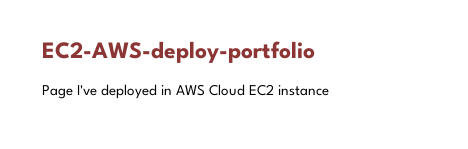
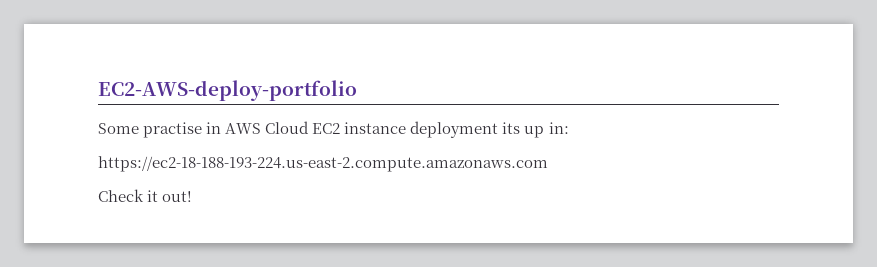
[42,84,158,99] Page I've deployed -> [98,122,203,138] Some practise
(330, 90) none -> [410,121,569,138] [98,156,548,172] [98,189,193,202] deployment its up in: // https://ec2-18-188-193-224.us-east-2.compute.amazonaws.com // Check it out!

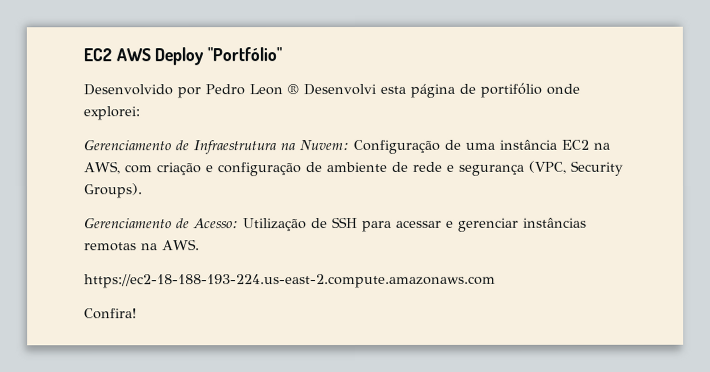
[98,80,357,101] [98,121,569,138] [98,156,548,172] [98,189,193,202] EC2-AWS-deploy-portfolio // Some practise in AWS Cloud EC2 instance deployment its up in: // https://ec2-18-188-193-224.us-east-2.compute.amazonaws.com // Check it out! -> [83,47,283,66] [83,82,580,99] [83,106,140,121] [83,139,610,155] [83,160,623,177] [83,183,143,199] [84,216,587,232] [84,239,200,252] [84,273,496,289] [84,308,137,320] EC2 AWS Deploy "Portfólio" // Desenvolvido por Pedro Leon ® Desenvolvi esta página de portifólio onde explorei: // Gerenciamento de Infraestrutura na Nuvem: Configuração de uma instância EC2 na AWS, com criação e configuração de ambiente de rede e segurança (VPC, Security Groups). // Gerenciamento de Acesso: Utilização de SSH para acessar e gerenciar instâncias remotas na AWS. // https://ec2-18-188-193-224.us-east-2.compute.amazonaws.com // Confira!

